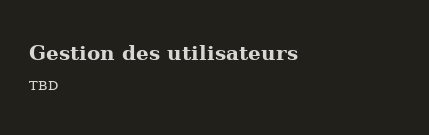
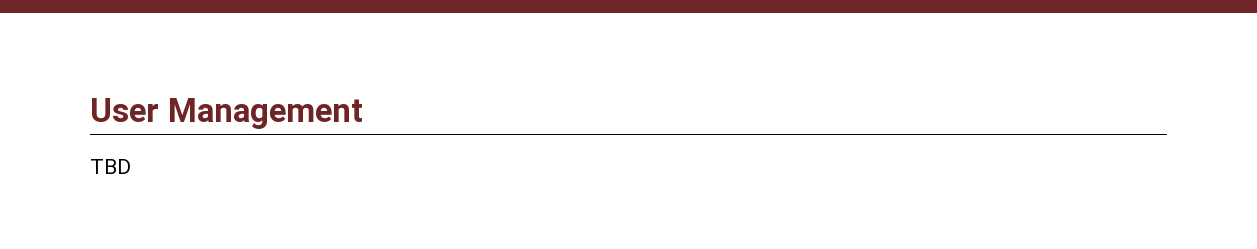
[29,45,298,60] Gestion des utilisateurs -> [90,98,363,129] User Management

